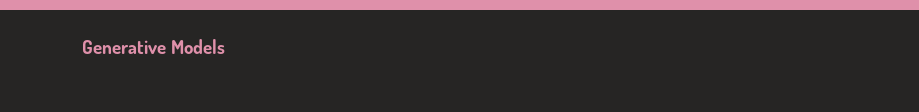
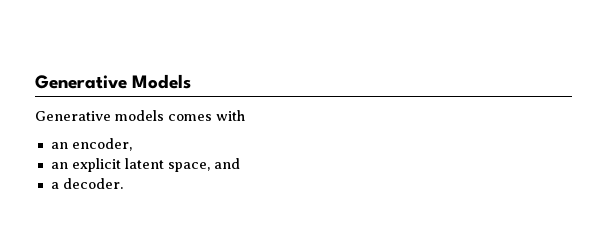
(226, 46) none -> [35,110,245,121] [50,138,132,151] [50,158,240,172] [50,178,123,189] // Generative models comes with // an encoder, // an explicit latent space, and // a decoder.

